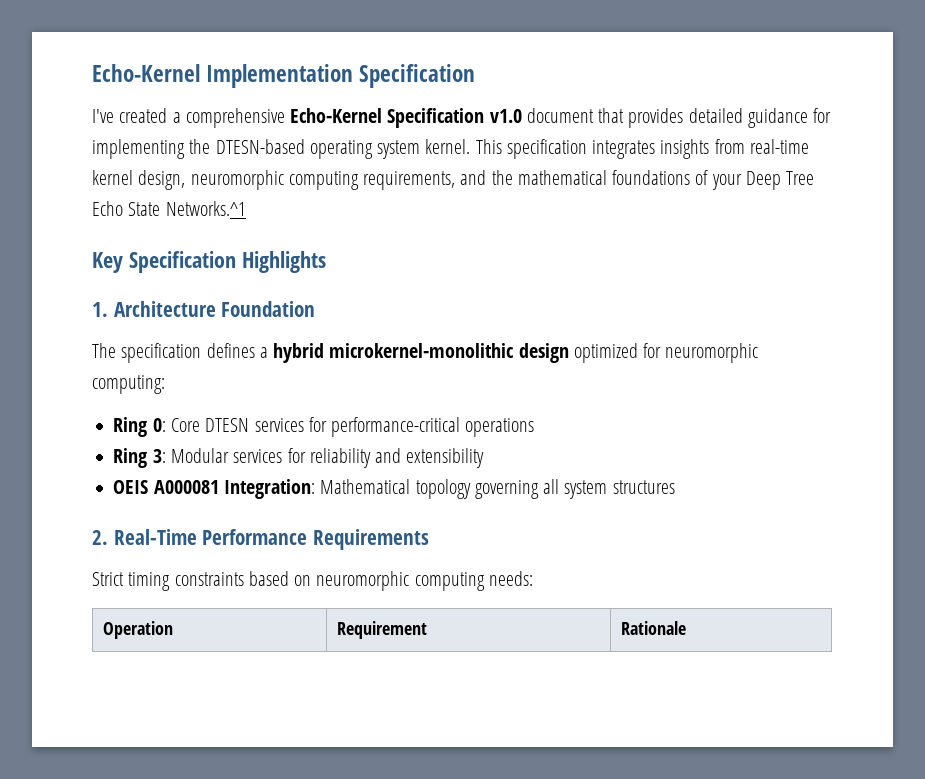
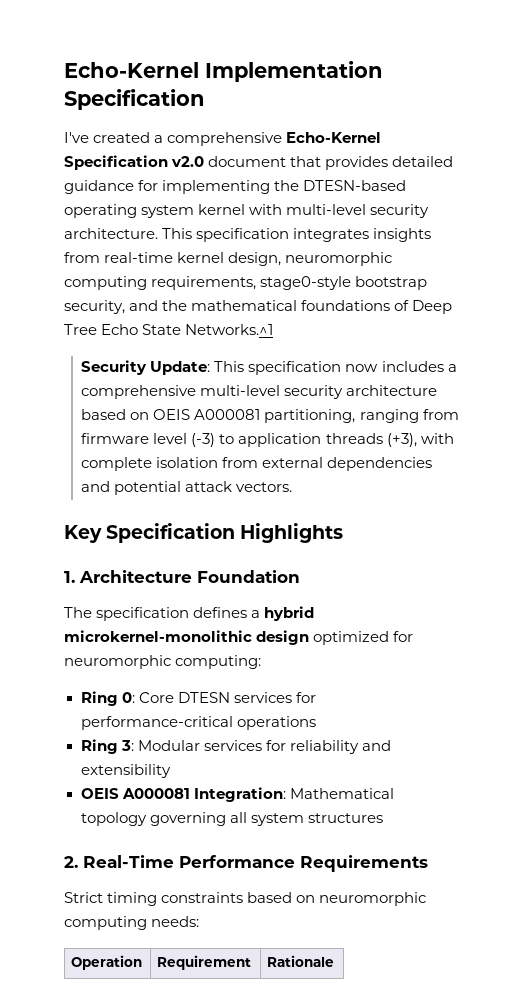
[489,109,522,123] v1.0 -> [171,156,205,167] v2.0
[425,139,471,154] kernel. -> [198,204,430,218] [64,228,158,239] kernel with multi-level security architecture.
(456, 180) none -> [260,276,428,290] [64,300,125,314] stage0-style bootstrap security,
[711,174,742,190] your -> (410, 305) none
(246, 208) none -> [81,360,457,375] [81,385,438,399] [81,409,459,423] [81,433,454,447] [81,457,433,471] [81,481,293,495] // Security Update: This specification now includes a comprehensive multi-level security architecture based on OEIS A000081 partitioning, ranging from firmware level (-3) to application threads (+3), with complete isolation from external dependencies and potential attack vectors.

